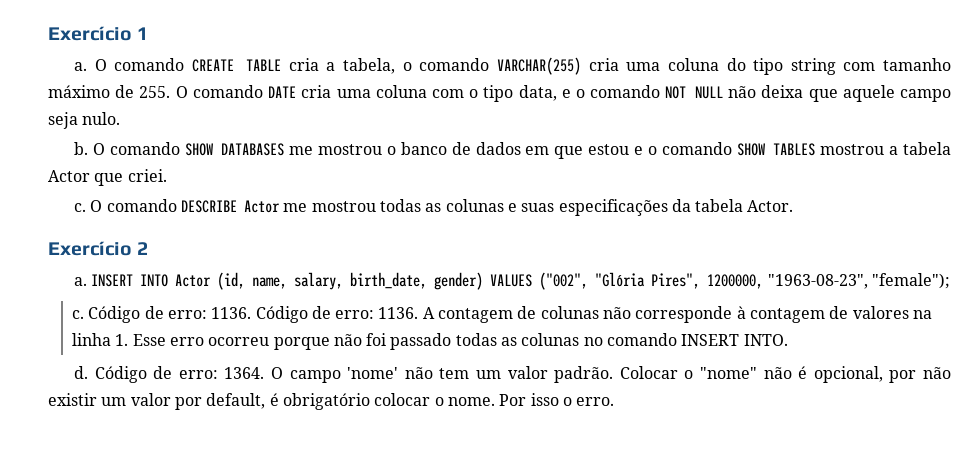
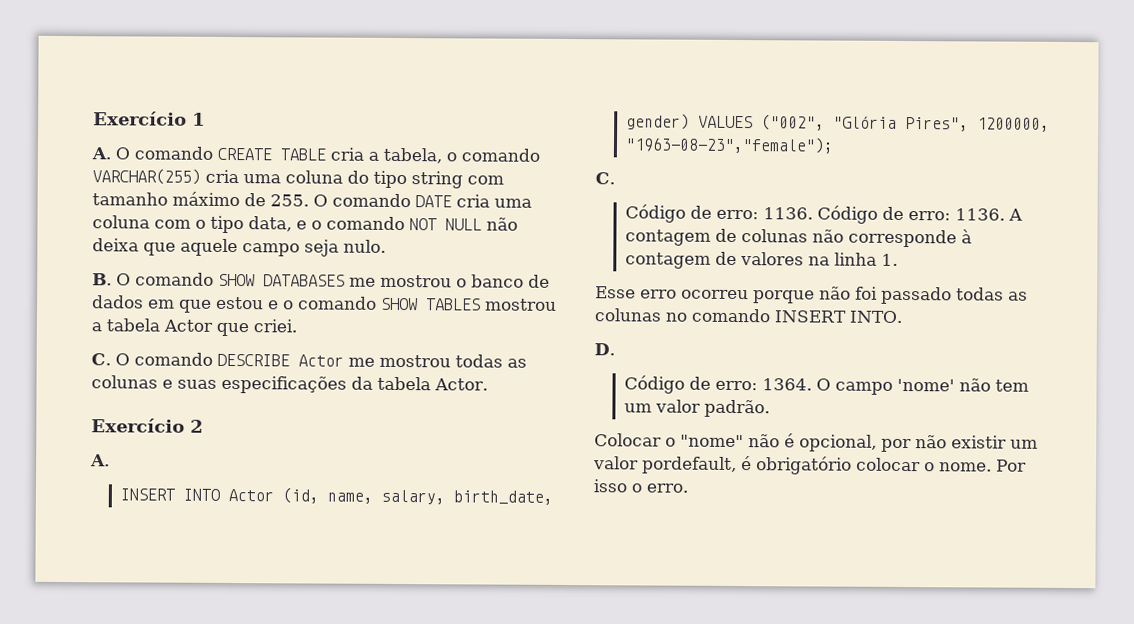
[74,62,88,71] a. -> [91,147,111,160] A.
[74,142,89,155] b. -> [92,273,112,286] B.
[74,203,87,212] c. -> [91,353,111,366] C.
[74,277,88,286] a. -> [90,454,110,467] A. //
[767,273,950,289] [71,310,84,319] "1963-08-23", "female"); // c. -> [624,136,834,154] [595,172,615,185] "1963-08-23","female"); // C. //
(129, 340) none -> (898, 259) //
[74,366,89,379] d. -> [594,343,615,356] D. //
(614, 374) none -> (770, 408) //
[174,393,266,410] por default, -> [642,456,737,475] pordefault,

